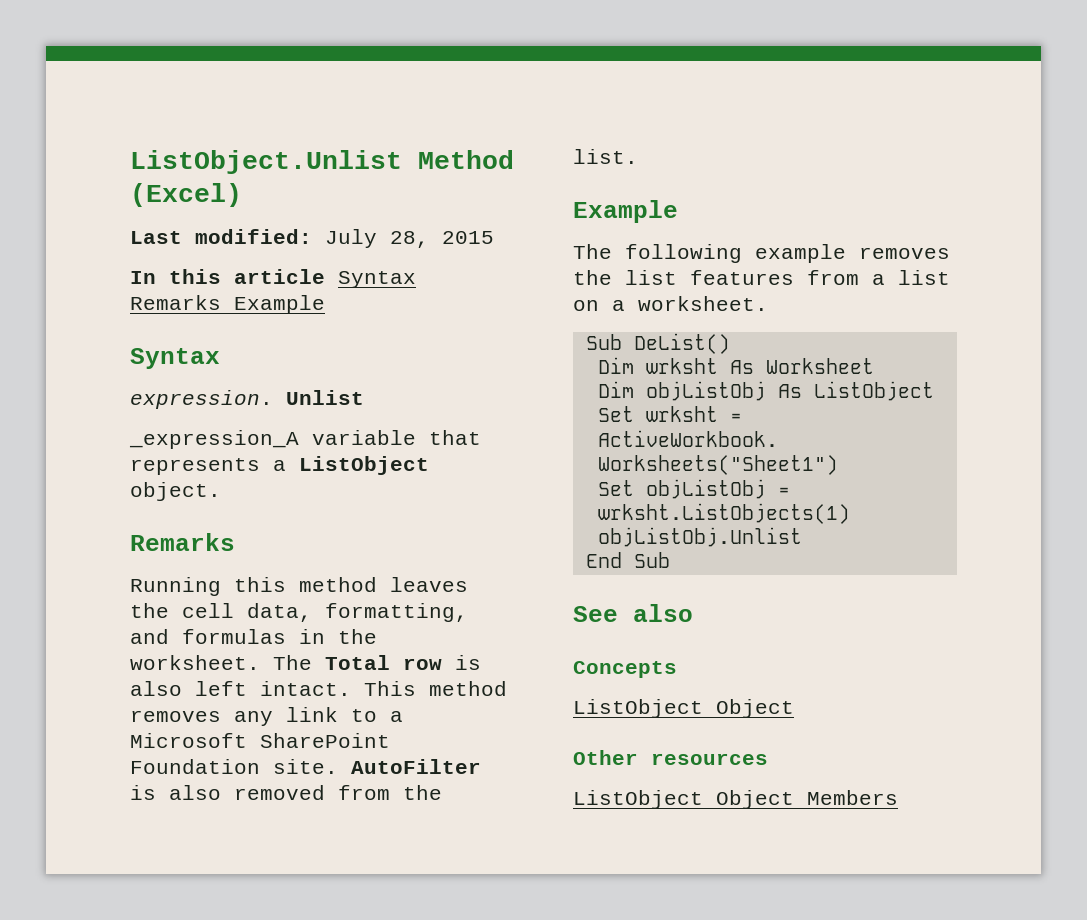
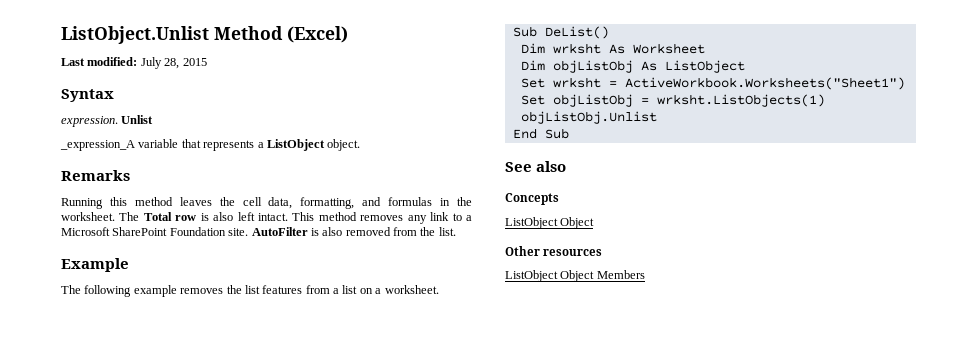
[130,269,416,288] [130,295,325,314] // In this article Syntax Remarks Example -> (207, 62) none

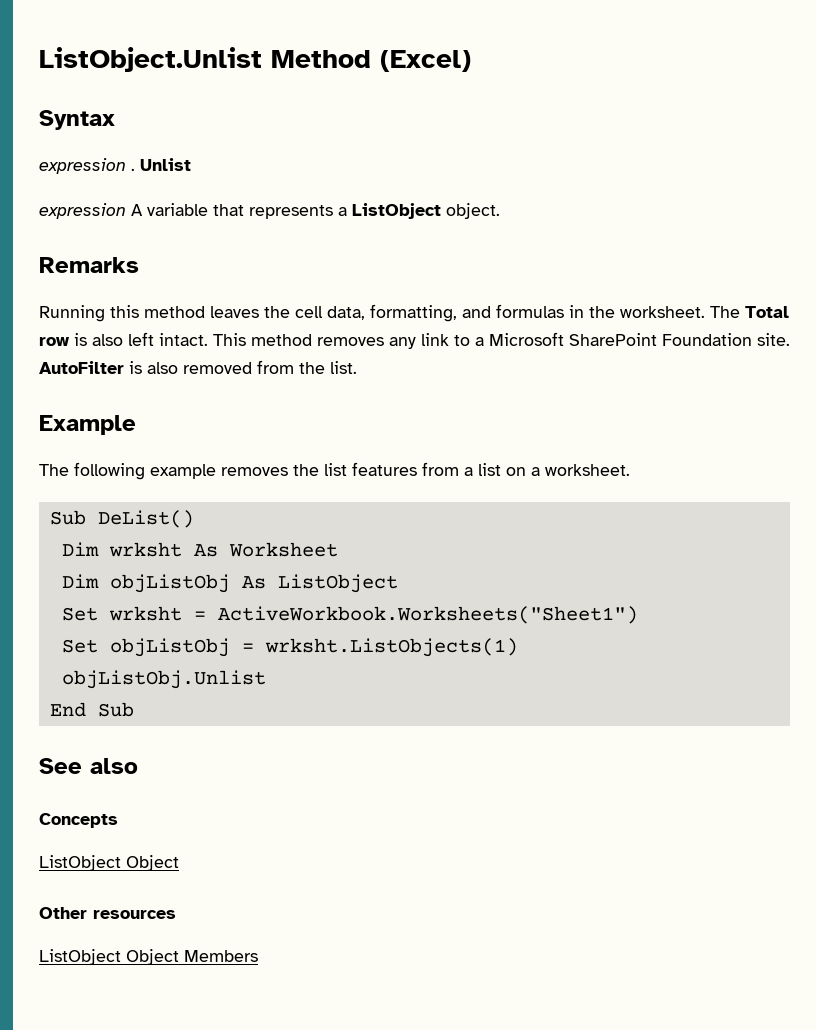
[61,57,207,69] // Last modified: July 28, 2015 -> (471, 61) none
[61,116,118,127] expression. -> [39,158,135,174] expression .
[60,140,135,151] _expression_A -> [39,203,143,219] expression A

